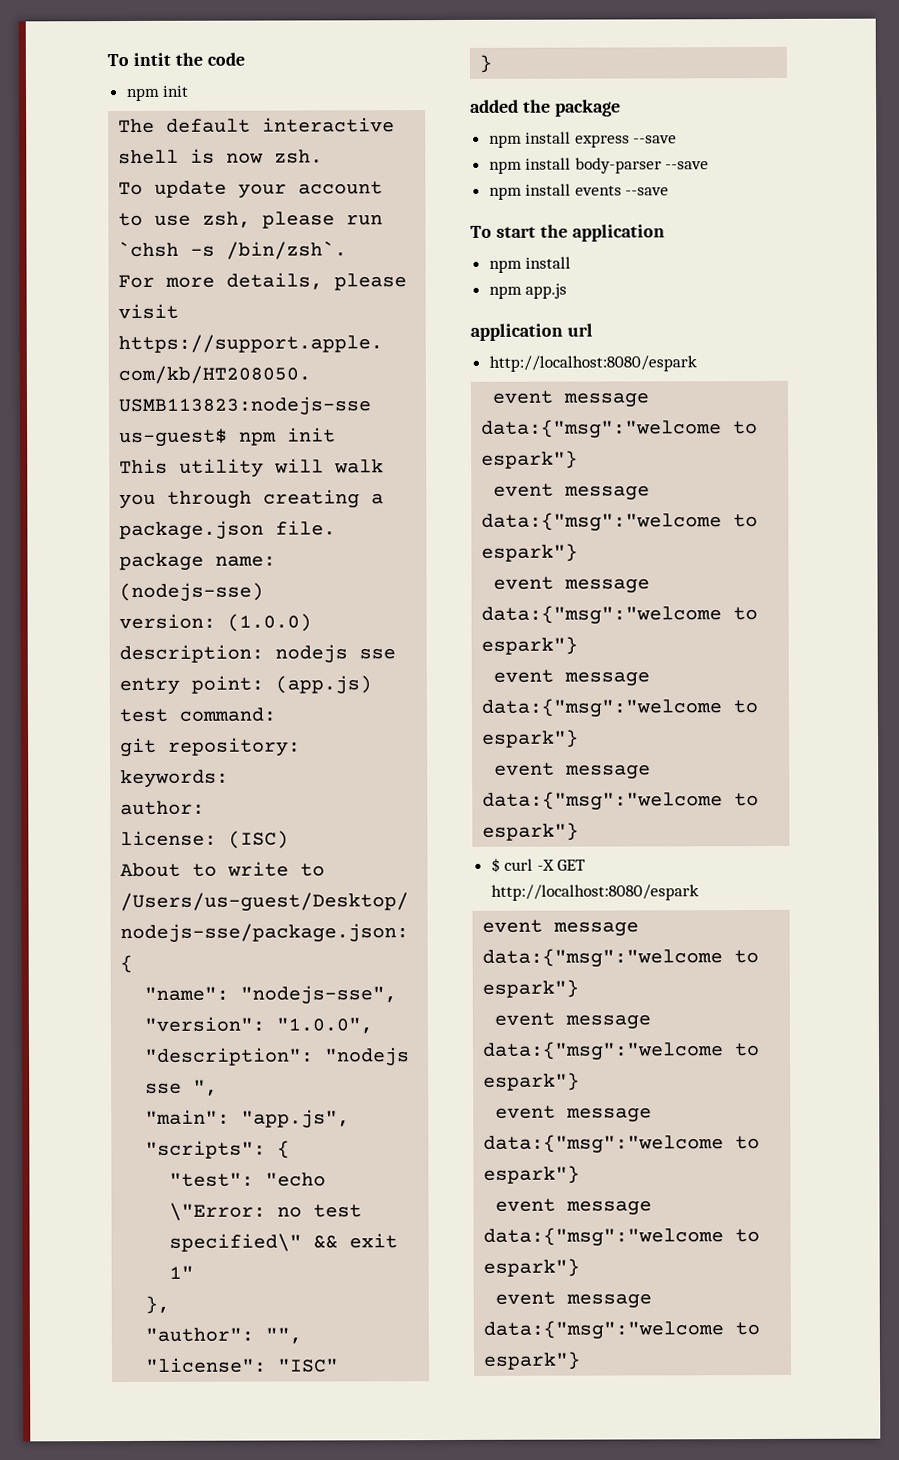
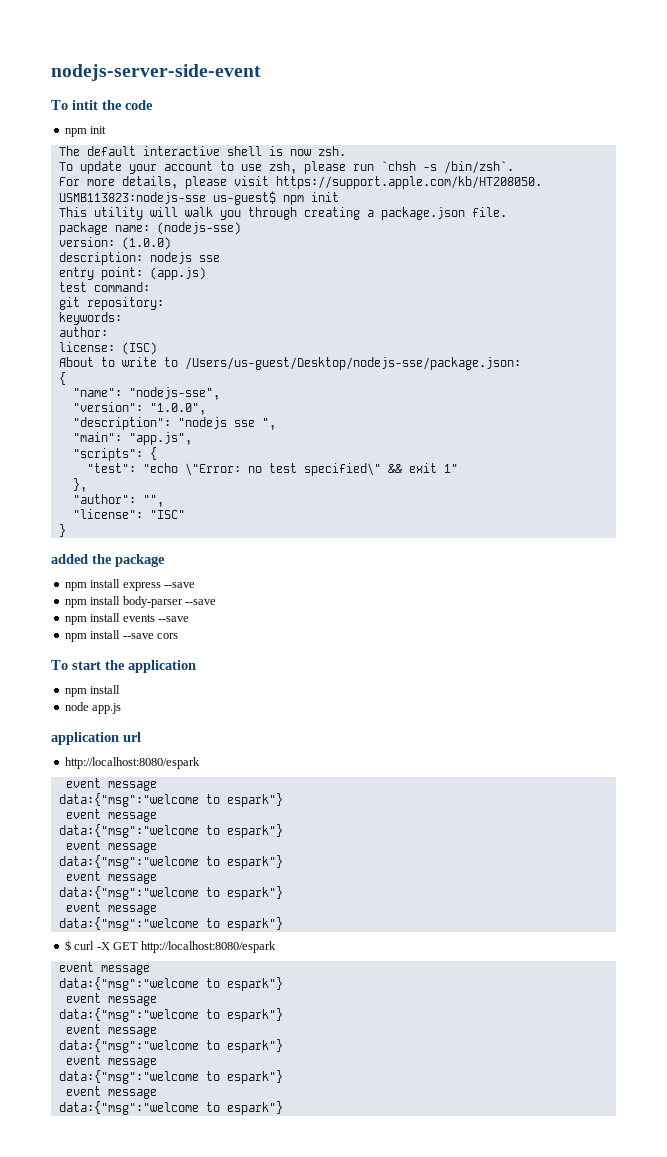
(107, 60) none -> [51,64,261,81] nodejs-server-side-event //
(670, 191) none -> [64,630,178,642] // npm install --save cors
[488,285,522,299] npm -> [64,702,89,711] node

